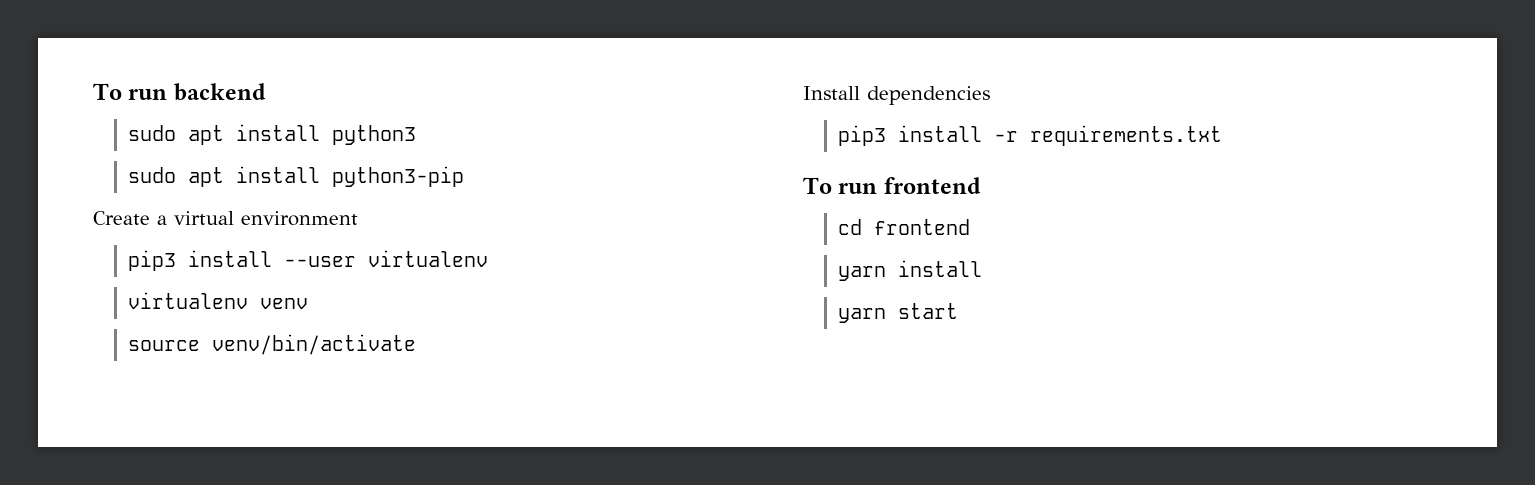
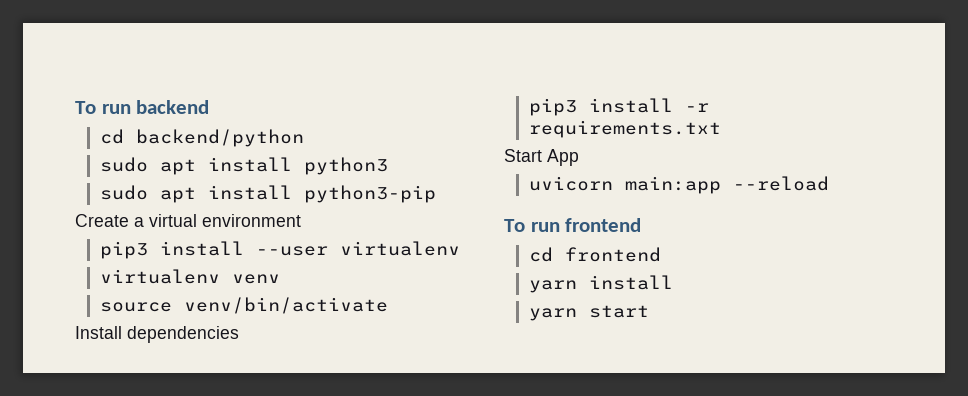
(266, 92) none -> [99,129,304,147] // cd backend/python
(1223, 135) none -> [504,149,579,166] [528,176,829,194] // Start App // uvicorn main:app --reload

